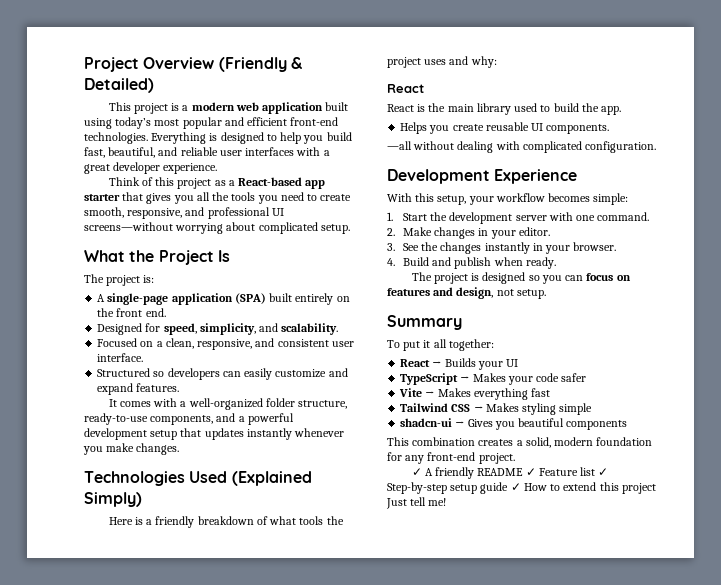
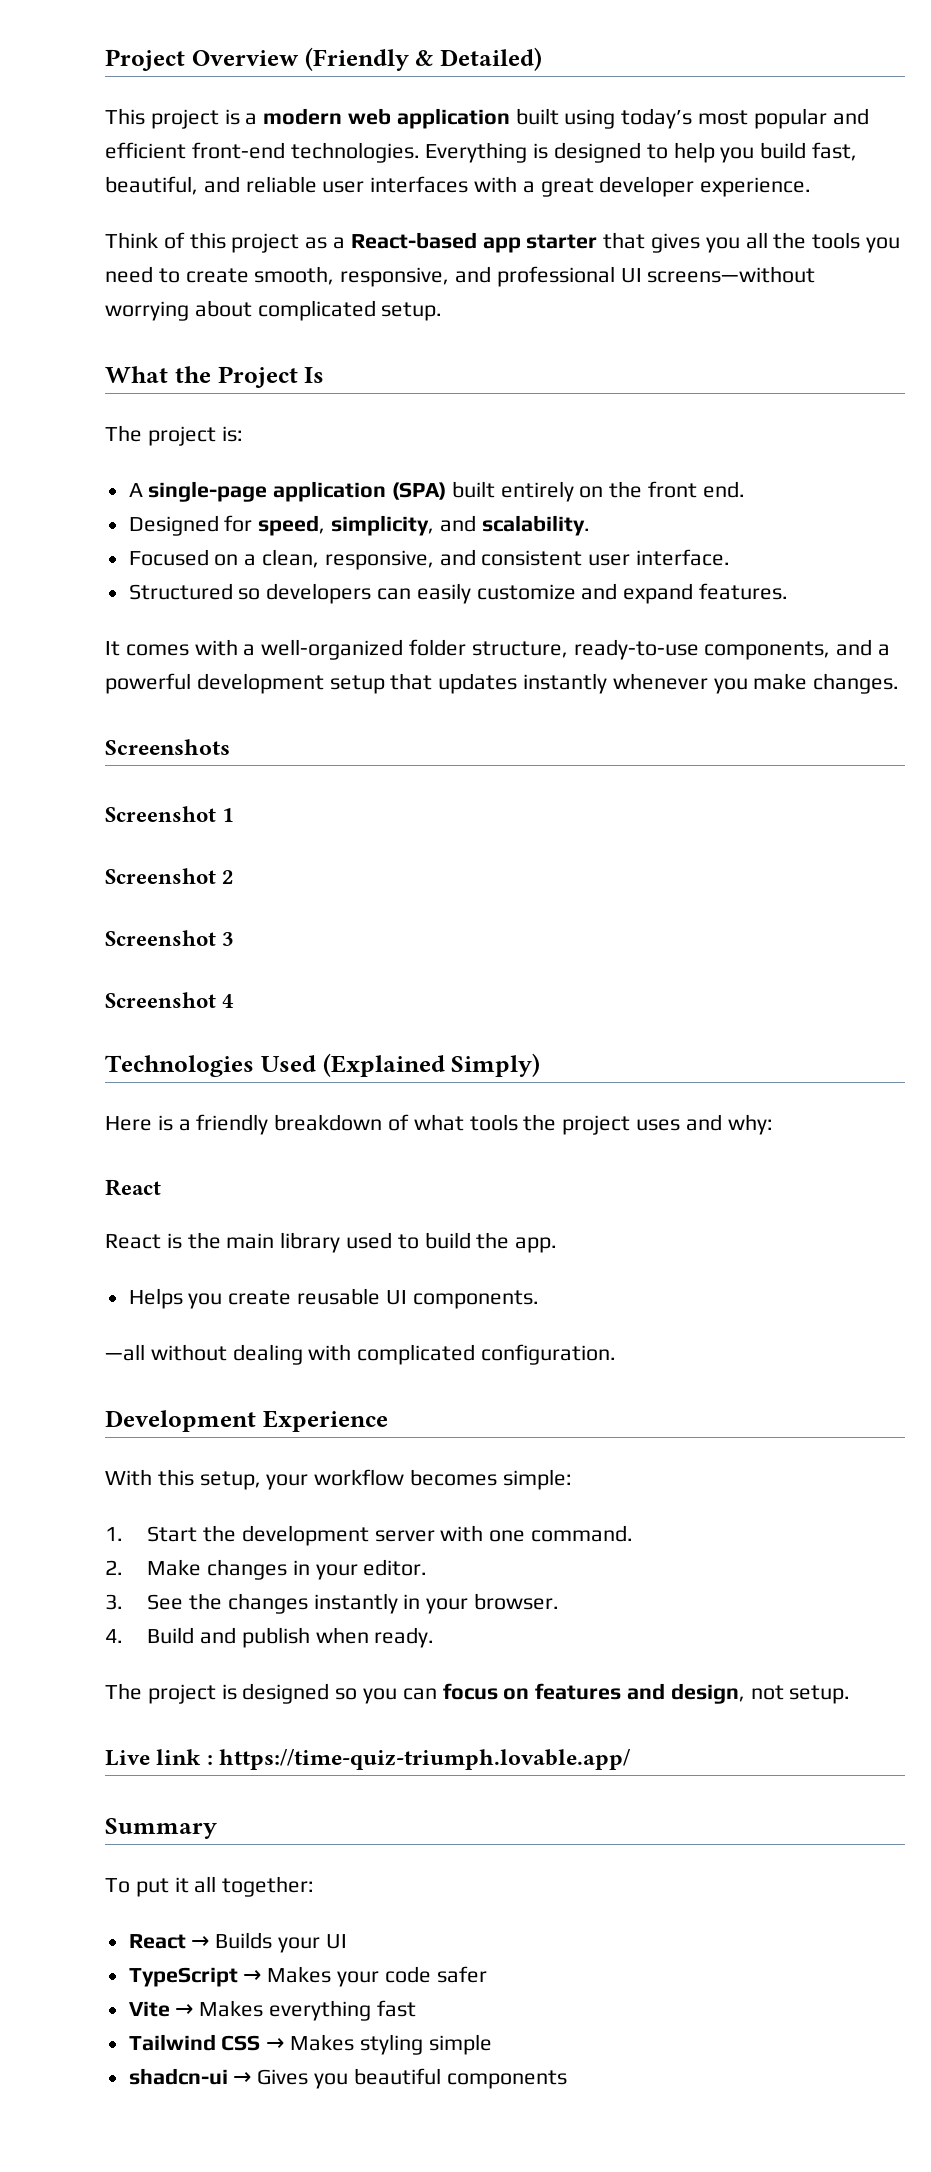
(180, 449) none -> [105,739,230,755] [105,806,235,822] [105,868,235,884] [105,930,235,946] [105,992,235,1008] // Screenshots // Screenshot 1 // Screenshot 2 // Screenshot 3 // Screenshot 4
(546, 294) none -> [105,1748,632,1770] // Live link : https://time-quiz-triumph.lovable.app/
[387,437,653,448] [387,452,515,464] [411,467,609,479] [387,482,656,494] [386,497,447,509] // This combination creates a solid, modern foundation for any front-end project. // ✓ A friendly README ✓ Feature list ✓ Step-by-step setup guide ✓ How to extend this project Just tell me! -> (567, 2079) none

